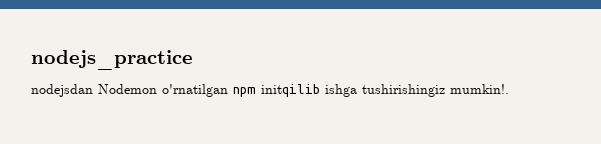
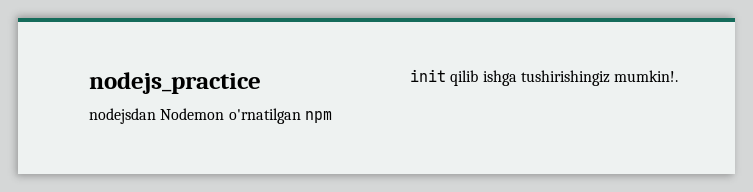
[261,84,320,97] initqilib -> [410,69,479,86] init qilib

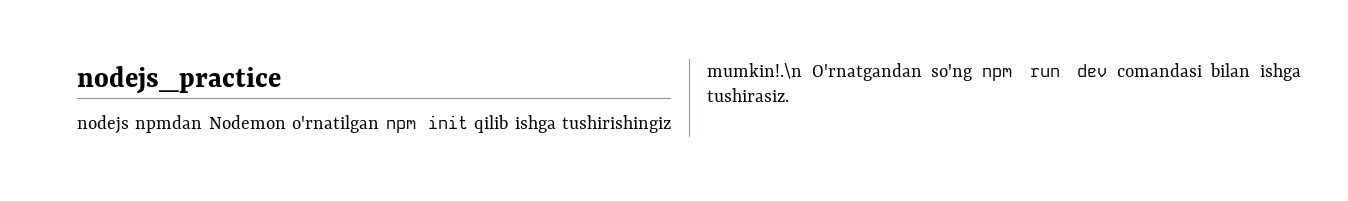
[89,108,156,124] nodejsdan -> [77,115,203,134] nodejs npmdan
[614,70,679,82] mumkin!. -> [707,63,1301,81] [707,88,789,102] mumkin!.\n O'rnatgandan so'ng npm run dev comandasi bilan ishga tushirasiz.

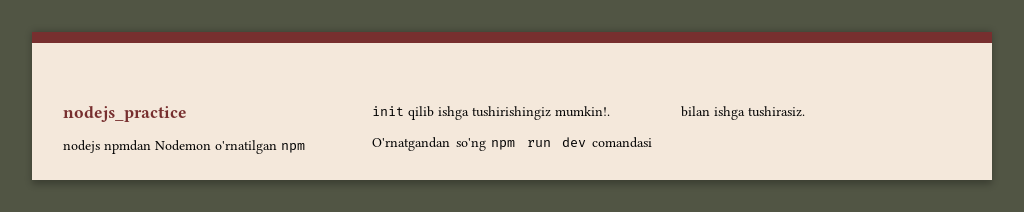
[707,63,802,79] mumkin!.\n -> [555,106,610,117] mumkin!. //

